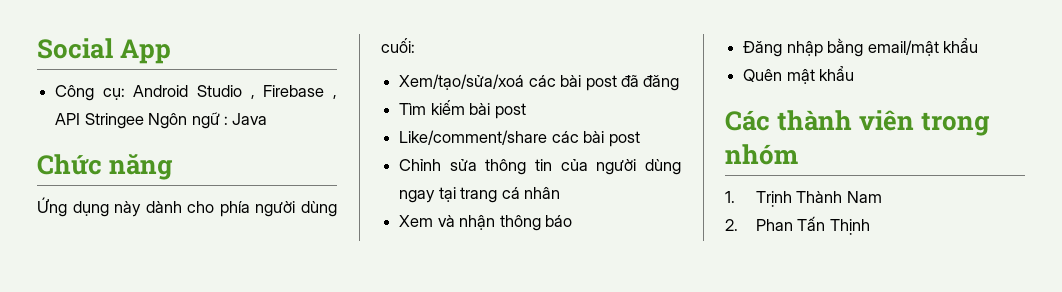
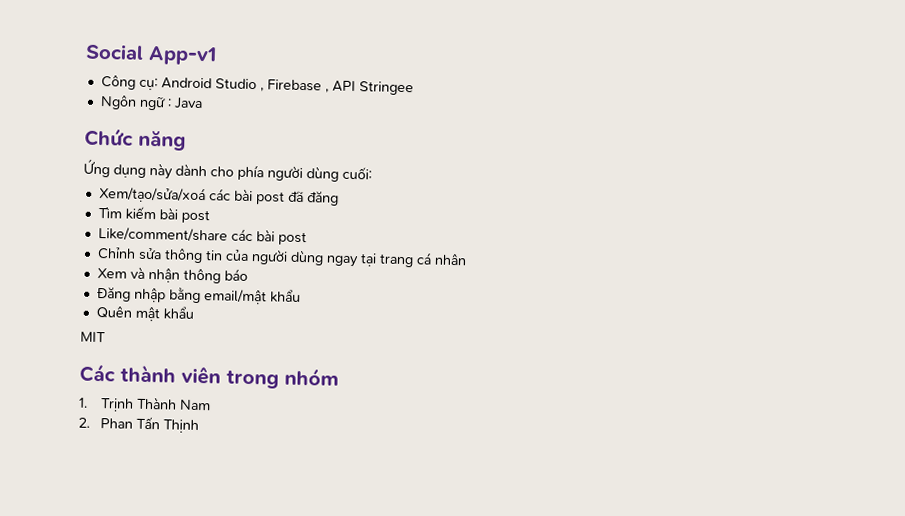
[120,39,172,64] App -> [148,45,217,66] App-v1
(144, 121) none -> (414, 88) //
(855, 73) none -> [80,331,106,343] // MIT

